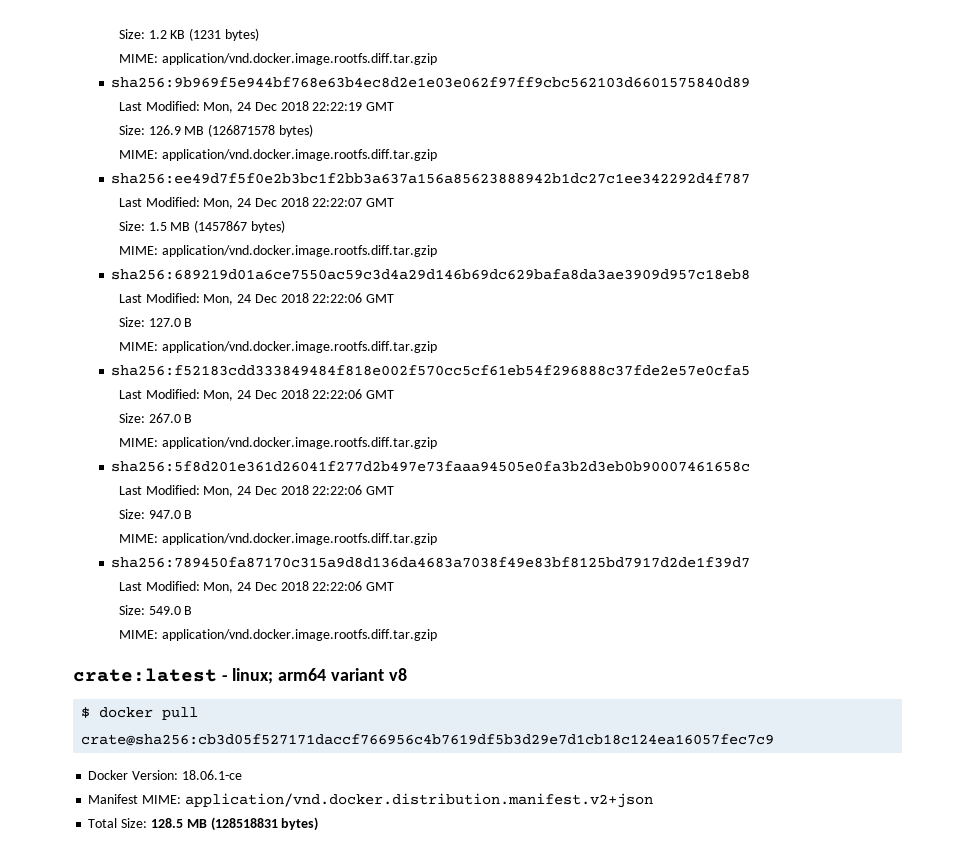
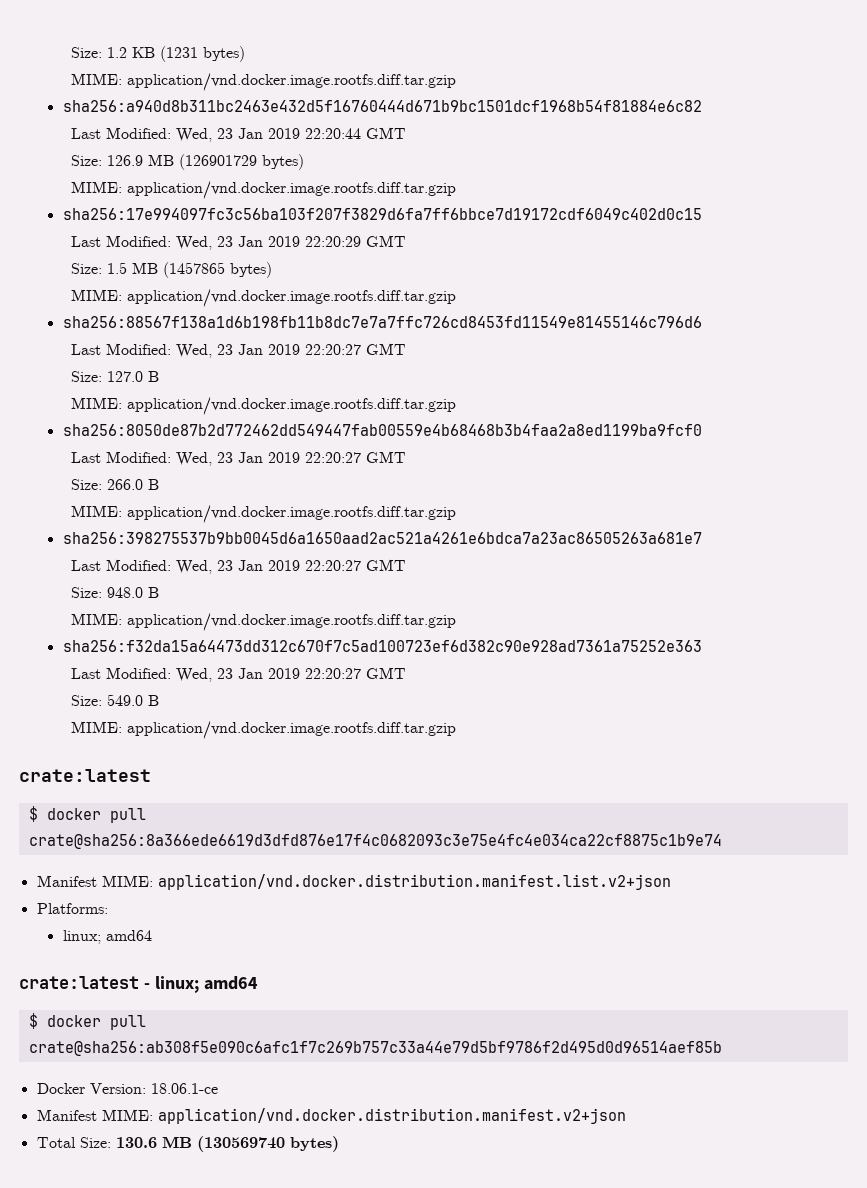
[111,77,751,88] [118,101,363,113] sha256:9b969f5e944bf768e63b4ec8d2e1e03e062f97ff9cbc562103d6601575840d89 // Last Modified: Mon, 24 Dec 2018 22:22:19 -> [62,100,702,112] [71,127,362,142] sha256:a940d8b311bc2463e432d5f16760444d671b9bc1501dcf1968b54f81884e6c82 // Last Modified: Wed, 23 Jan 2019 22:20:44
[208,124,313,137] [118,149,437,161] [111,173,751,184] [118,197,363,209] (126871578 bytes) // MIME: application/vnd.docker.image.rootfs.diff.tar.gzip // sha256:ee49d7f5f0e2b3bc1f2bb3a637a156a85623888942b1dc27c1ee342292d4f787 // Last Modified: Mon, 24 Dec 2018 22:22:07 -> [179,154,305,170] [71,181,457,199] [62,208,702,220] [71,235,362,250] (126901729 bytes) // MIME: application/vnd.docker.image.rootfs.diff.tar.gzip // sha256:17e994097fc3c56ba103f207f3829d6fa7ff6bbce7d19172cdf6049c402d0c15 // Last Modified: Wed, 23 Jan 2019 22:20:29
[194,220,285,233] [118,245,437,257] [111,269,751,280] [118,293,363,305] (1457867 bytes) // MIME: application/vnd.docker.image.rootfs.diff.tar.gzip // sha256:689219d01a6ce7550ac59c3d4a29d146b69dc629bafa8da3ae3909d957c18eb8 // Last Modified: Mon, 24 Dec 2018 22:22:06 -> [163,262,273,278] [71,289,457,307] [62,316,702,328] [71,343,362,358] (1457865 bytes) // MIME: application/vnd.docker.image.rootfs.diff.tar.gzip // sha256:88567f138a1d6b198fb11b8dc7e7a7ffc726cd8453fd11549e81455146c796d6 // Last Modified: Wed, 23 Jan 2019 22:20:27
[111,365,751,376] [118,389,395,401] [118,413,193,423] [118,437,437,449] [111,461,751,472] [118,485,395,497] [118,509,193,519] [118,533,437,545] [111,557,751,568] [118,581,363,593] sha256:f52183cdd333849484f818e002f570cc5cf61eb54f296888c37fde2e57e0cfa5 // Last Modified: Mon, 24 Dec 2018 22:22:06 GMT // Size: 267.0 B // MIME: application/vnd.docker.image.rootfs.diff.tar.gzip // sha256:5f8d201e361d26041f277d2b497e73faaa94505e0fa3b2d3eb0b90007461658c // Last Modified: Mon, 24 Dec 2018 22:22:06 GMT // Size: 947.0 B // MIME: application/vnd.docker.image.rootfs.diff.tar.gzip // sha256:789450fa87170c315a9d8d136da4683a7038f49e83bf8125bd7917d2de1f39d7 // Last Modified: Mon, 24 Dec 2018 22:22:06 -> [62,424,702,436] [71,451,407,466] [71,479,160,490] [71,505,457,523] [62,532,702,544] [71,559,407,574] [71,587,160,598] [71,613,457,631] [62,640,702,652] [71,667,362,682] sha256:8050de87b2d772462dd549447fab00559e4b68468b3b4faa2a8ed1199ba9fcf0 // Last Modified: Wed, 23 Jan 2019 22:20:27 GMT // Size: 266.0 B // MIME: application/vnd.docker.image.rootfs.diff.tar.gzip // sha256:398275537b9bb0045d6a1650aad2ac521a4261e6bdca7a23ac86505263a681e7 // Last Modified: Wed, 23 Jan 2019 22:20:27 GMT // Size: 948.0 B // MIME: application/vnd.docker.image.rootfs.diff.tar.gzip // sha256:f32da15a64473dd312c670f7c5ad100723ef6d382c90e928ad7361a75252e363 // Last Modified: Wed, 23 Jan 2019 22:20:27
[221,668,407,684] [81,707,199,720] [81,734,775,746] - linux; arm64 variant v8 // $ docker pull crate@sha256:cb3d05f527171daccf766956c4b7619df5b3d29e7d1cb18c124ea16057fec7c9 -> [28,806,146,823] [28,834,722,849] [36,874,671,890] [36,903,108,914] [62,930,152,944] [19,976,258,993] [28,1013,146,1030] [28,1041,722,1056] // $ docker pull crate@sha256:8a366ede6619d3dfd876e17f4c0682093c3e75e4fc4e034ca22cf8875c1b9e74 // Manifest MIME: application/vnd.docker.distribution.manifest.list.v2+json // Platforms: // linux; amd64 // crate:latest - linux; amd64 // $ docker pull crate@sha256:ab308f5e090c6afc1f7c269b757c33a44e79d5bf9786f2d495d0d96514aef85b
[150,817,278,831] 128.5 MB (128518831 -> [115,1136,285,1152] 130.6 MB (130569740

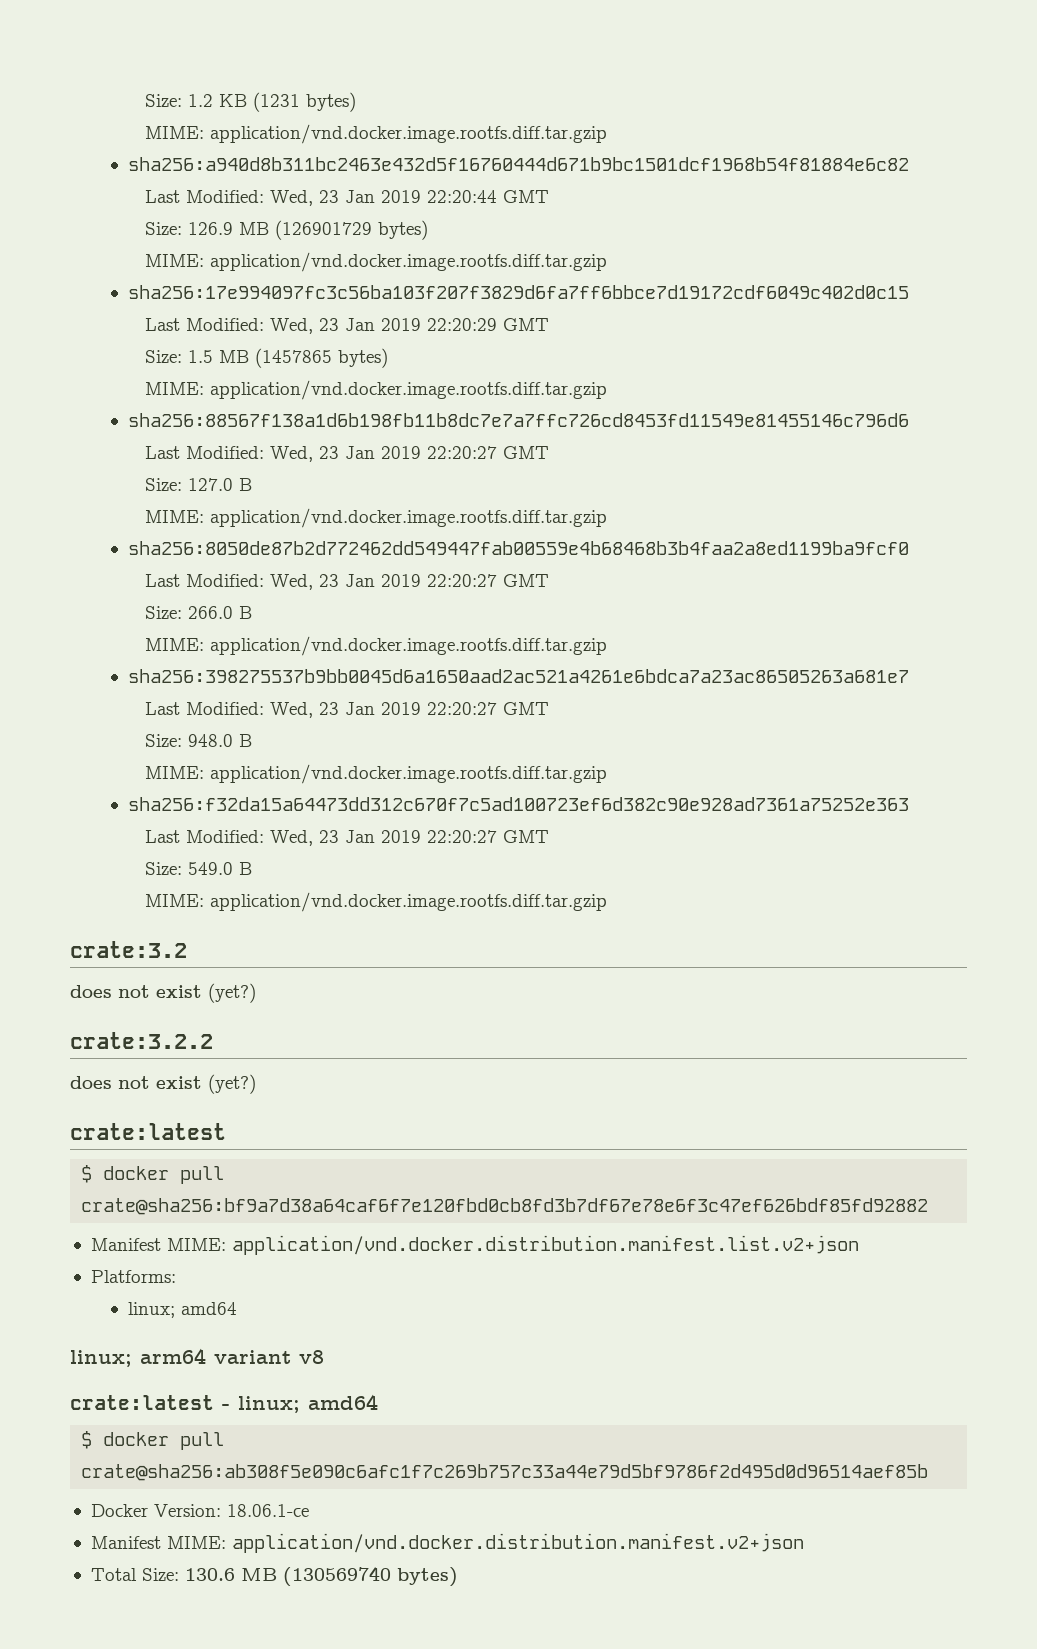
(457, 730) none -> [70,941,187,958] [70,983,256,1003] [70,1032,213,1049] [70,1074,256,1094] // crate:3.2 // does not exist (yet?) // crate:3.2.2 // does not exist (yet?)
[28,834,722,849] crate@sha256:8a366ede6619d3dfd876e17f4c0682093c3e75e4fc4e034ca22cf8875c1b9e74 -> [81,1198,929,1215] crate@sha256:bf9a7d38a64caf6f7e120fbd0cb8fd3b7df67e78e6f3c47ef626bdf85fd92882
(152, 935) none -> [70,1348,324,1367] // linux; arm64 variant v8

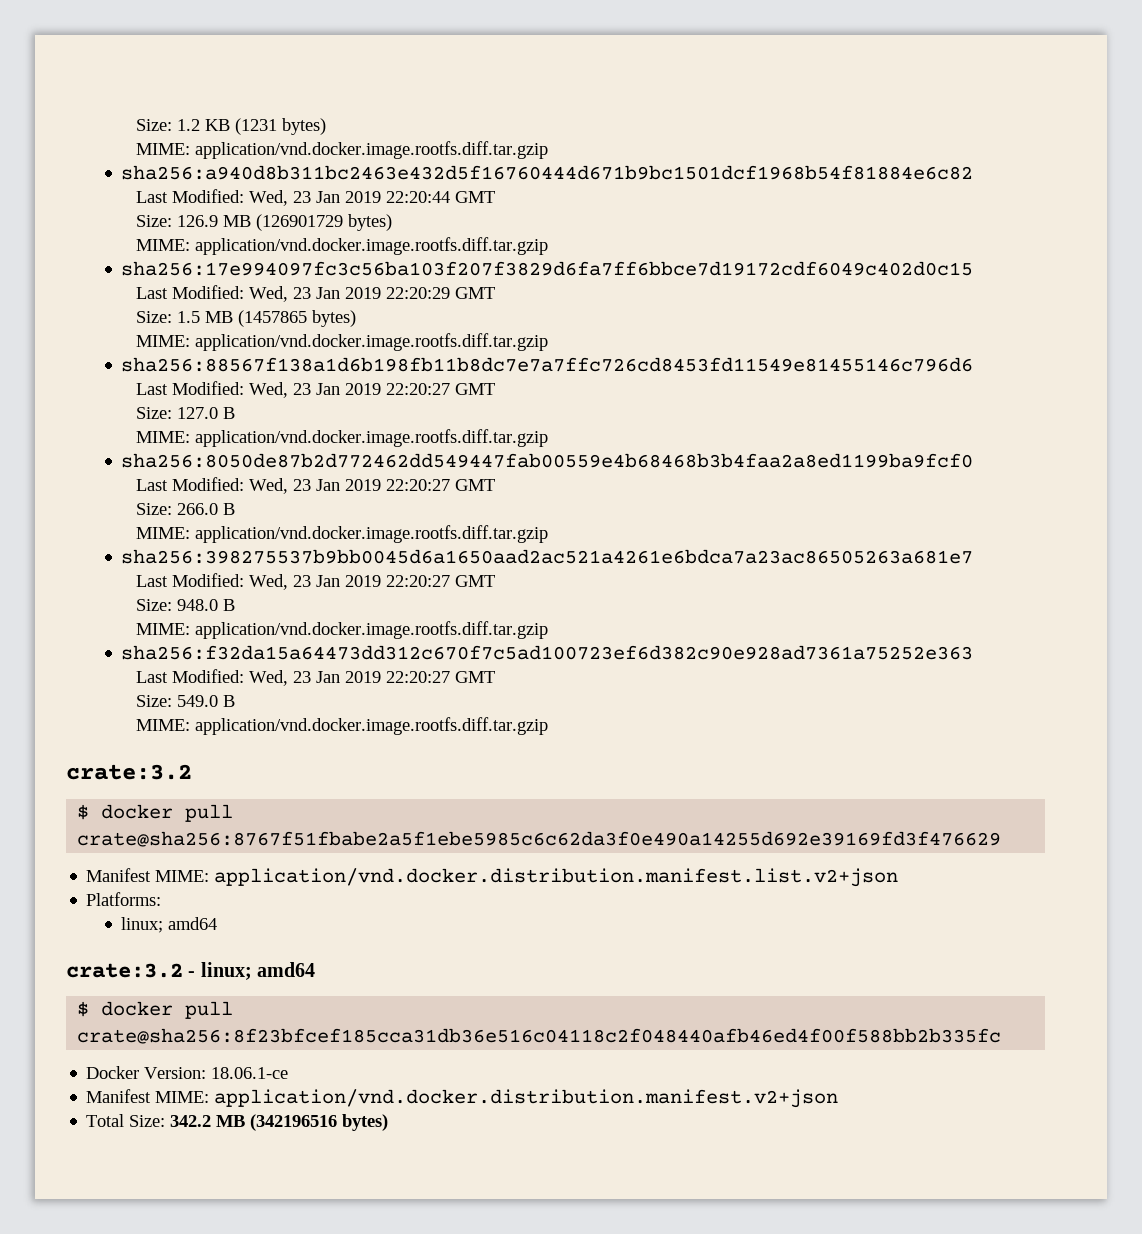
[70,983,256,1003] [70,1032,213,1049] [70,1074,256,1094] [70,1123,226,1140] [81,1165,225,1184] [81,1198,929,1215] // does not exist (yet?) // crate:3.2.2 // does not exist (yet?) // crate:latest // $ docker pull crate@sha256:bf9a7d38a64caf6f7e120fbd0cb8fd3b7df67e78e6f3c47ef626bdf85fd92882 -> [77,804,234,822] [77,831,1002,847] // $ docker pull crate@sha256:8767f51fbabe2a5f1ebe5985c6c62da3f0e490a14255d692e39169fd3f476629
[70,1348,324,1367] [70,1395,214,1410] linux; arm64 variant v8 // crate:latest -> [66,963,183,978] crate:3.2
[81,1464,929,1481] crate@sha256:ab308f5e090c6afc1f7c269b757c33a44e79d5bf9786f2d495d0d96514aef85b -> [77,1028,1002,1044] crate@sha256:8f23bfcef185cca31db36e516c04118c2f048440afb46ed4f00f588bb2b335fc
[184,1566,391,1586] 130.6 MB (130569740 -> [170,1114,338,1131] 342.2 MB (342196516

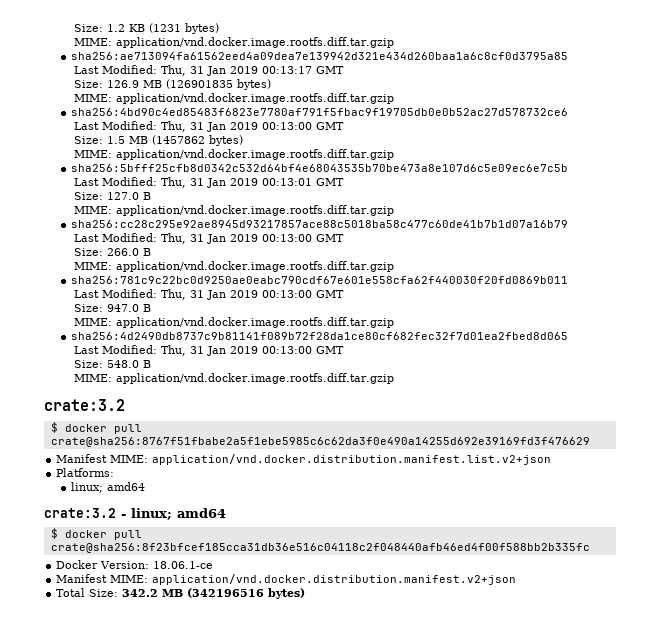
[121,165,974,180] [135,189,450,206] sha256:a940d8b311bc2463e432d5f16760444d671b9bc1501dcf1968b54f81884e6c82 // Last Modified: Wed, 23 Jan 2019 22:20:44 -> [70,52,568,60] [73,65,312,76] sha256:ae713094fa61562eed4a09dea7e139942d321e434d260baa1a6c8cf0d3795a85 // Last Modified: Thu, 31 Jan 2019 00:13:17
[255,214,392,231] [135,237,548,255] [121,261,974,276] [135,285,450,302] (126901729 bytes) // MIME: application/vnd.docker.image.rootfs.diff.tar.gzip // sha256:17e994097fc3c56ba103f207f3829d6fa7ff6bbce7d19172cdf6049c402d0c15 // Last Modified: Wed, 23 Jan 2019 22:20:29 -> [165,79,271,90] [73,93,394,104] [70,108,568,116] [73,121,312,132] (126901835 bytes) // MIME: application/vnd.docker.image.rootfs.diff.tar.gzip // sha256:4bd90c4ed85483f6823e7780af791f5fbac9f19705db0e0b52ac27d578732ce6 // Last Modified: Thu, 31 Jan 2019 00:13:00
[237,310,356,327] [135,333,548,351] [121,357,974,372] [135,381,450,398] (1457865 bytes) // MIME: application/vnd.docker.image.rootfs.diff.tar.gzip // sha256:88567f138a1d6b198fb11b8dc7e7a7ffc726cd8453fd11549e81455146c796d6 // Last Modified: Wed, 23 Jan 2019 22:20:27 -> [151,135,243,146] [73,149,394,160] [70,164,568,172] [73,177,312,188] (1457862 bytes) // MIME: application/vnd.docker.image.rootfs.diff.tar.gzip // sha256:5bfff25cfb8d0342c532d64bf4e68043535b70be473a8e107d6c5e09ec6e7c5b // Last Modified: Thu, 31 Jan 2019 00:13:01
[121,453,974,468] [135,477,450,494] sha256:8050de87b2d772462dd549447fab00559e4b68468b3b4faa2a8ed1199ba9fcf0 // Last Modified: Wed, 23 Jan 2019 22:20:27 -> [70,220,568,228] [73,233,312,244] sha256:cc28c295e92ae8945d93217857ace88c5018ba58c477c60de41b7b1d07a16b79 // Last Modified: Thu, 31 Jan 2019 00:13:00
[121,549,974,564] [135,573,495,590] [135,599,235,611] [135,621,548,639] [121,645,974,660] [135,669,495,686] [135,695,218,707] sha256:398275537b9bb0045d6a1650aad2ac521a4261e6bdca7a23ac86505263a681e7 // Last Modified: Wed, 23 Jan 2019 22:20:27 GMT // Size: 948.0 B // MIME: application/vnd.docker.image.rootfs.diff.tar.gzip // sha256:f32da15a64473dd312c670f7c5ad100723ef6d382c90e928ad7361a75252e363 // Last Modified: Wed, 23 Jan 2019 22:20:27 GMT // Size: 549.0 -> [70,276,568,284] [73,289,344,300] [73,304,151,312] [73,317,394,328] [70,332,568,340] [73,345,344,356] [73,360,139,368] sha256:781c9c22bc0d9250ae0eabc790cdf67e601e558cfa62f440030f20fd0869b011 // Last Modified: Thu, 31 Jan 2019 00:13:00 GMT // Size: 947.0 B // MIME: application/vnd.docker.image.rootfs.diff.tar.gzip // sha256:4d2490db8737c9b81141f089b72f28da1ce80cf682fec32f7d01ea2fbed8d065 // Last Modified: Thu, 31 Jan 2019 00:13:00 GMT // Size: 548.0

